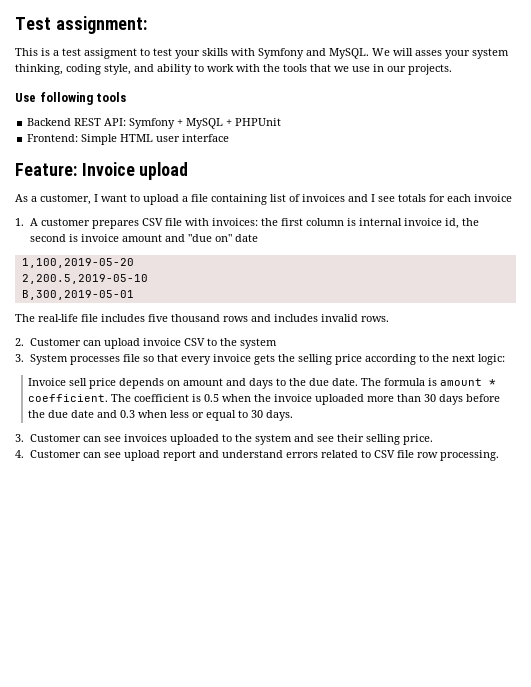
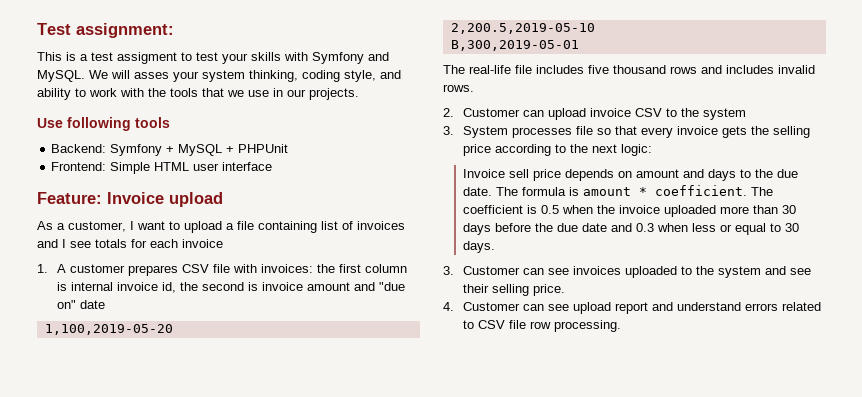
[27,118,127,126] Backend REST API: -> [51,144,107,153] Backend:

